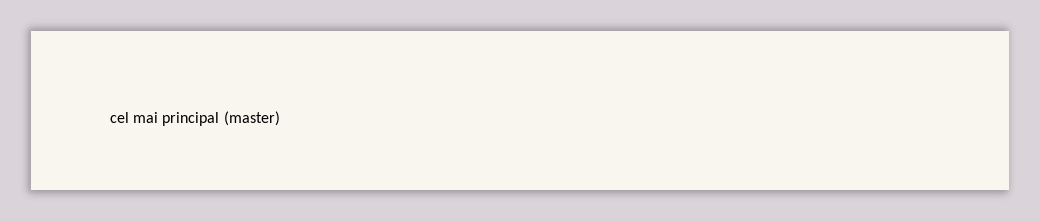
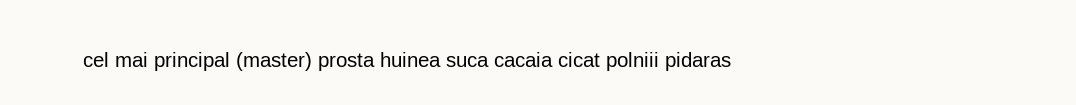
(280, 118) none -> [318,52,731,71] prosta huinea suca cacaia cicat polniii pidaras

